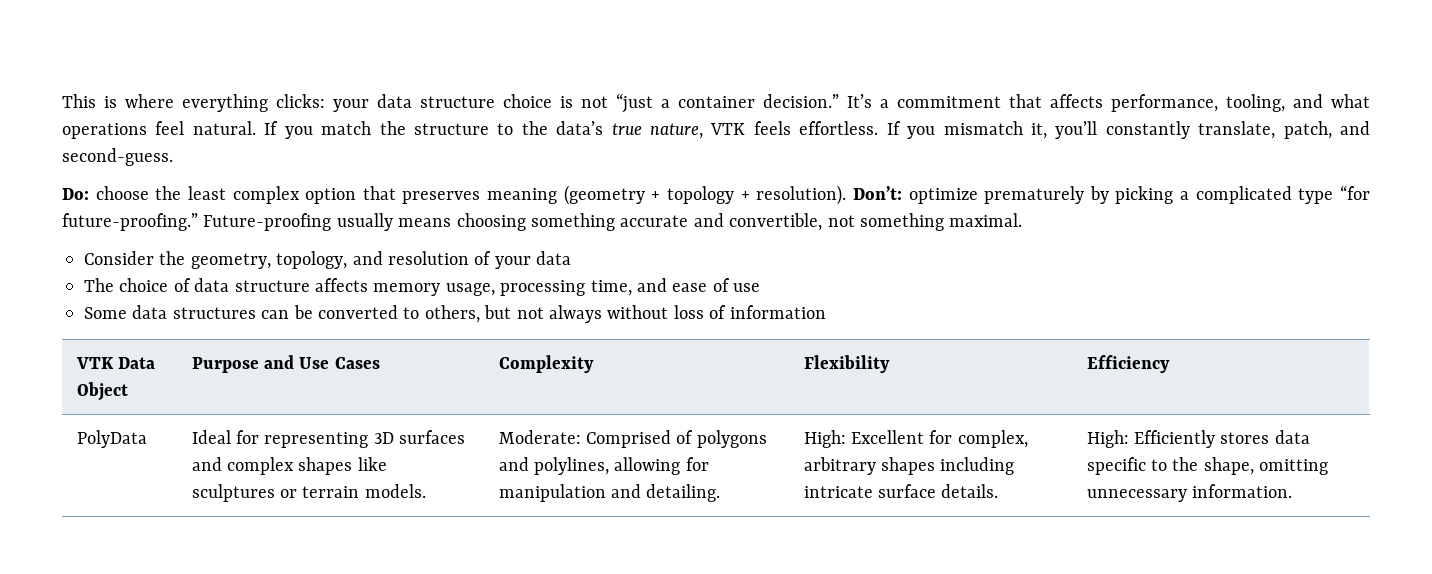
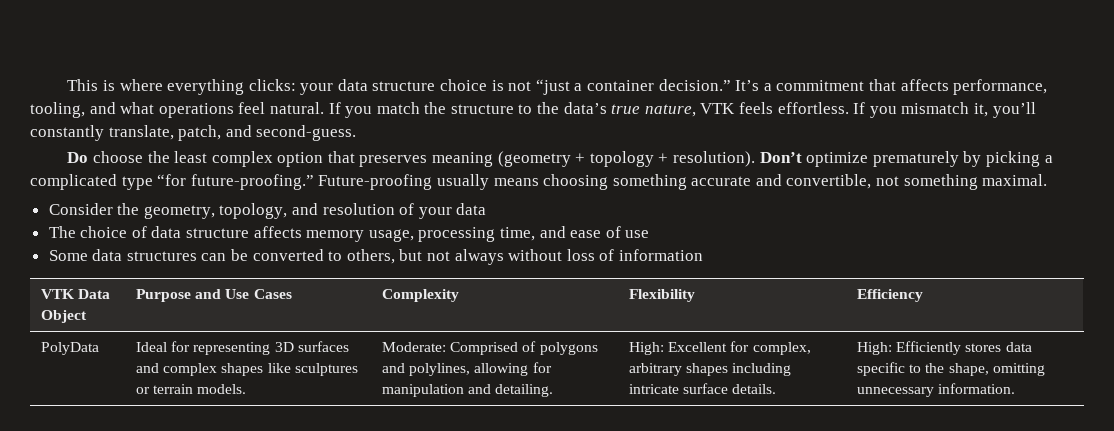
[62,188,89,200] Do: -> [67,152,89,163] Do
[852,186,902,200] Don’t: -> [759,152,802,163] Don’t

